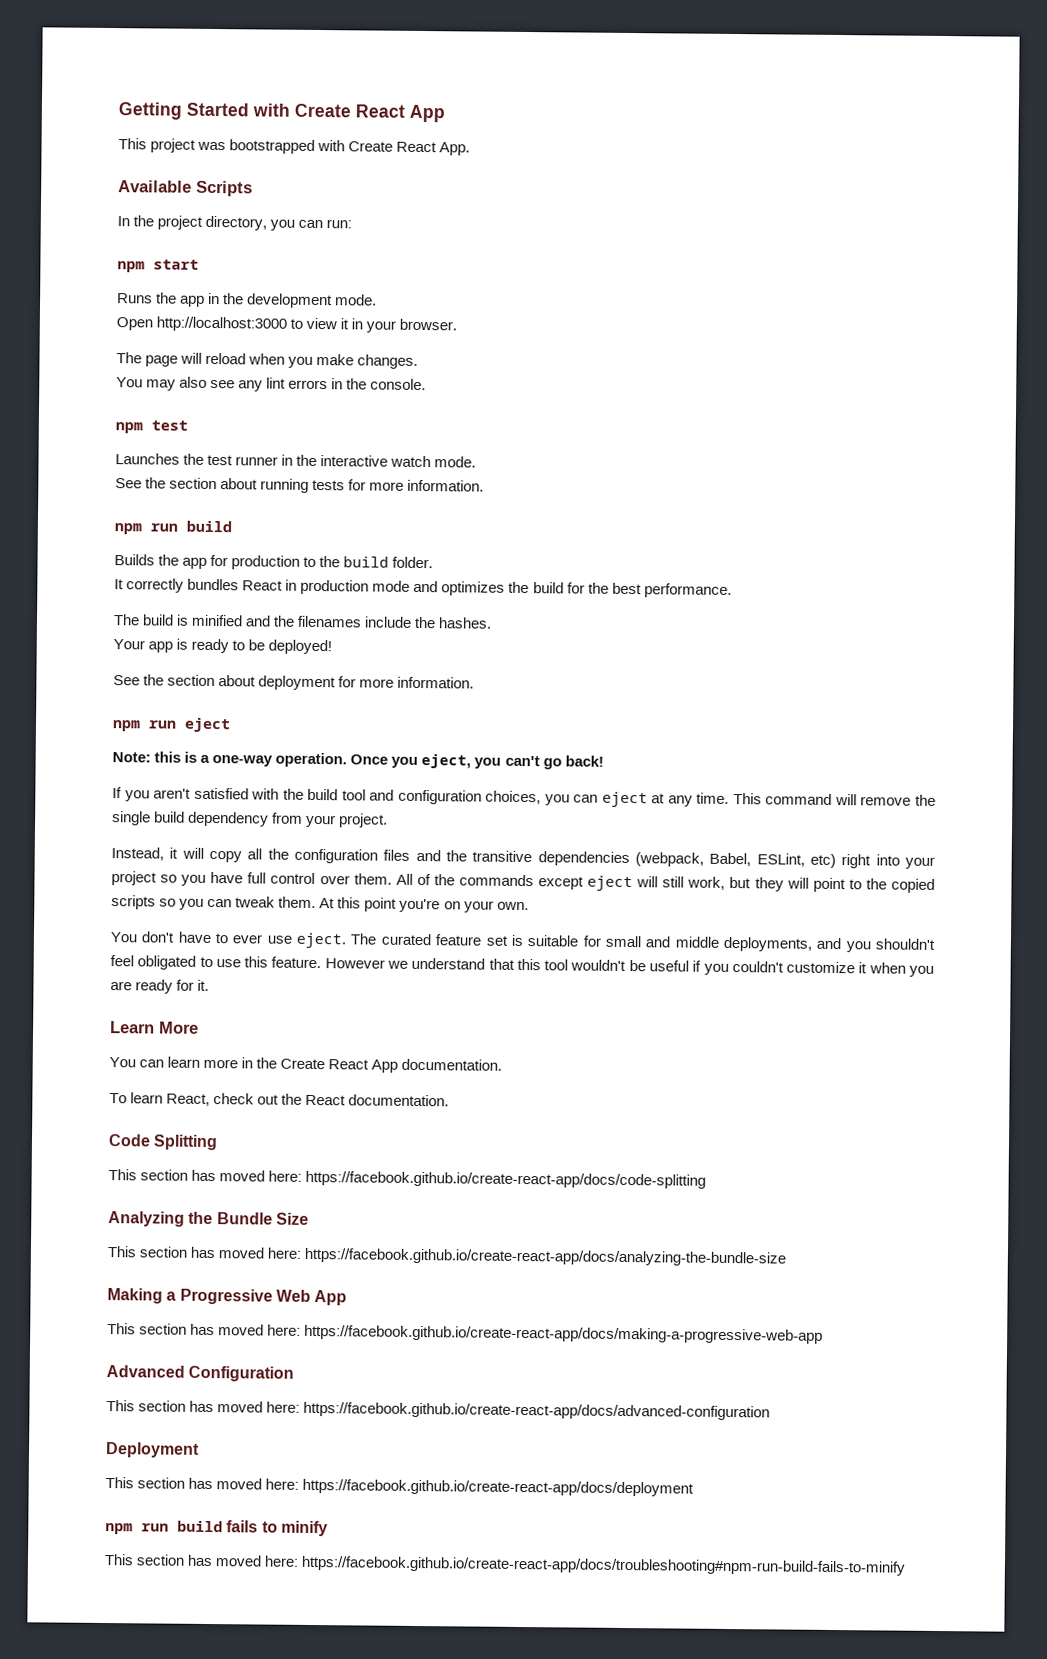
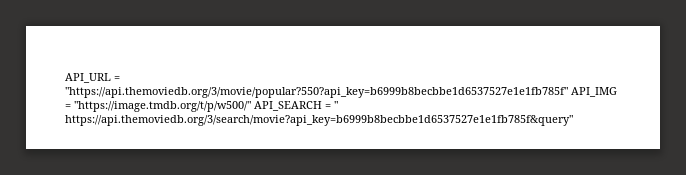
[118,102,445,123] [118,138,471,156] [118,180,253,197] [117,215,353,231] [117,259,199,273] [117,292,378,309] [116,316,458,333] [116,352,419,369] [116,376,427,392] [115,420,188,434] [115,453,477,468] [115,477,485,493] [114,520,232,535] [114,554,434,570] [114,578,732,598] [113,614,493,629] [113,638,333,655] [113,674,475,691] [112,717,231,733] [112,751,604,770] [112,787,936,808] [112,811,389,828] [111,847,936,869] [111,871,935,893] [111,895,529,913] [110,931,936,953] [110,955,935,977] [110,979,210,994] [110,1021,199,1034] [109,1056,503,1073] [109,1092,450,1107] [108,1134,219,1151] [108,1169,707,1189] [108,1211,309,1227] [107,1246,787,1267] [107,1288,348,1306] [107,1323,824,1344] [106,1365,295,1382] [106,1400,771,1421] [105,1442,200,1458] [105,1477,695,1497] [105,1520,328,1537] [104,1554,906,1576] Getting Started with Create React App // This project was bootstrapped with Create React App. // Available Scripts // In the project directory, you can run: // npm start // Runs the app in the development mode. // Open http://localhost:3000 to view it in your browser. // The page will reload when you make changes. // You may also see any lint errors in the console. // npm test // Launches the test runner in the interactive watch mode. // See the section about running tests for more information. // npm run build // Builds the app for production to the build folder. // It correctly bundles React in production mode and optimizes the build for the best performance. // The build is minified and the filenames include the hashes. // Your app is ready to be deployed! // See the section about deployment for more information. // npm run eject // Note: this is a one-way operation. Once you eject, you can't go back! // If you aren't satisfied with the build tool and configuration choices, you can eject at any time. This command will remove the single build dependency from your project. // Instead, it will copy all the configuration files and the transitive dependencies (webpack, Babel, ESLint, etc) right into your project so you have full control over them. All of the commands except eject will still work, but they will point to the copied scripts so you can tweak them. At this point you're on your own. // You don't have to ever use eject. The curated feature set is suitable for small and middle deployments, and you shouldn't feel obligated to use this feature. However we understand that this tool wouldn't be useful if you couldn't customize it when you are ready for it. // Learn More // You can learn more in the Create React App documentation. // To learn React, check out the React documentation. // Code Splitting // This section has moved here: https://facebook.github.io/create-react-app/docs/code-splitting // Analyzing the Bundle Size // This section has moved here: https://facebook.github.io/create-react-app/docs/analyzing-the-bundle-size // Making a Progressive Web App // This section has moved here: https://facebook.github.io/create-react-app/docs/making-a-progressive-web-app // Advanced Configuration // This section has moved here: https://facebook.github.io/create-react-app/docs/advanced-configuration // Deployment // This section has moved here: https://facebook.github.io/create-react-app/docs/deployment // npm run build fails to minify // This section has moved here: https://facebook.github.io/create-react-app/docs/troubleshooting#npm-run-build-fails-to-minify -> [65,73,120,83] [65,87,617,98] [65,101,338,112] [65,115,573,126] API_URL = "https://api.themoviedb.org/3/movie/popular?550?api_key=b6999b8becbbe1d6537527e1e1fb785f" API_IMG = "https://image.tmdb.org/t/p/w500/" API_SEARCH = " https://api.themoviedb.org/3/search/movie?api_key=b6999b8becbbe1d6537527e1e1fb785f&query"

